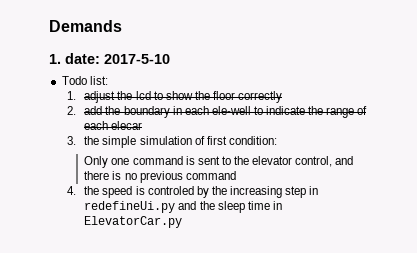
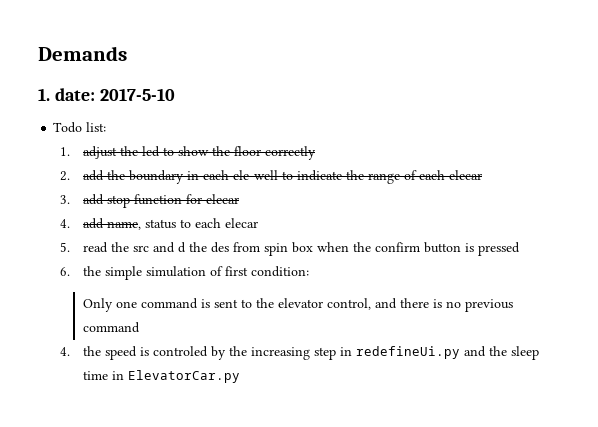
(76, 140) none -> [82,194,239,208] [60,218,258,230] [60,242,520,256] [60,267,71,276] add stop function for elecar // 4. add name, status to each elecar // 5. read the src and d the des from spin box when the confirm button is pressed // 6.

